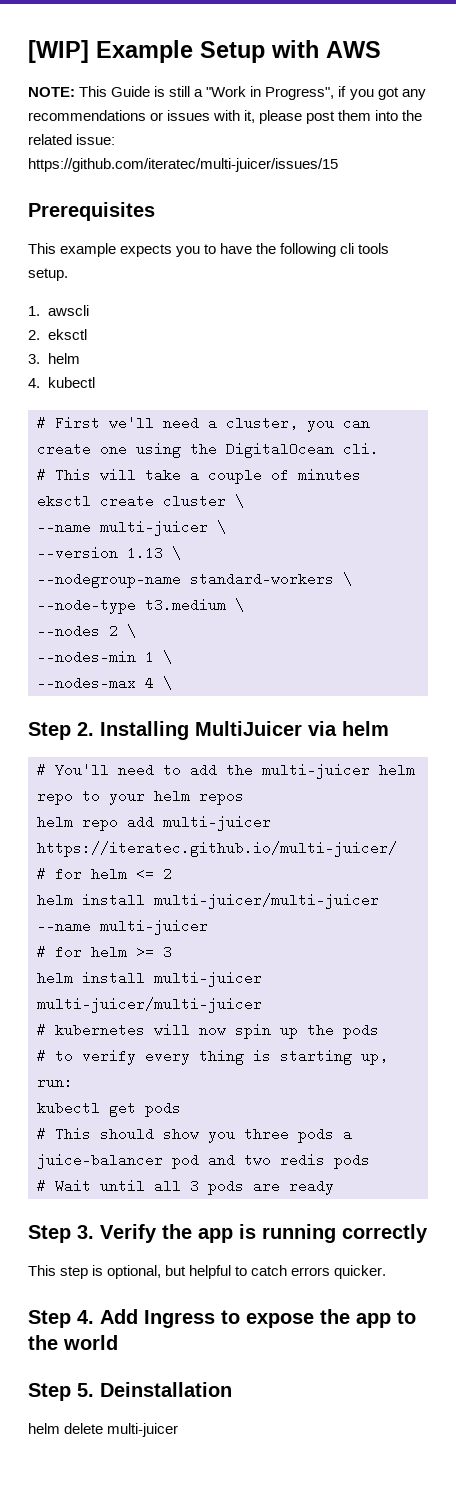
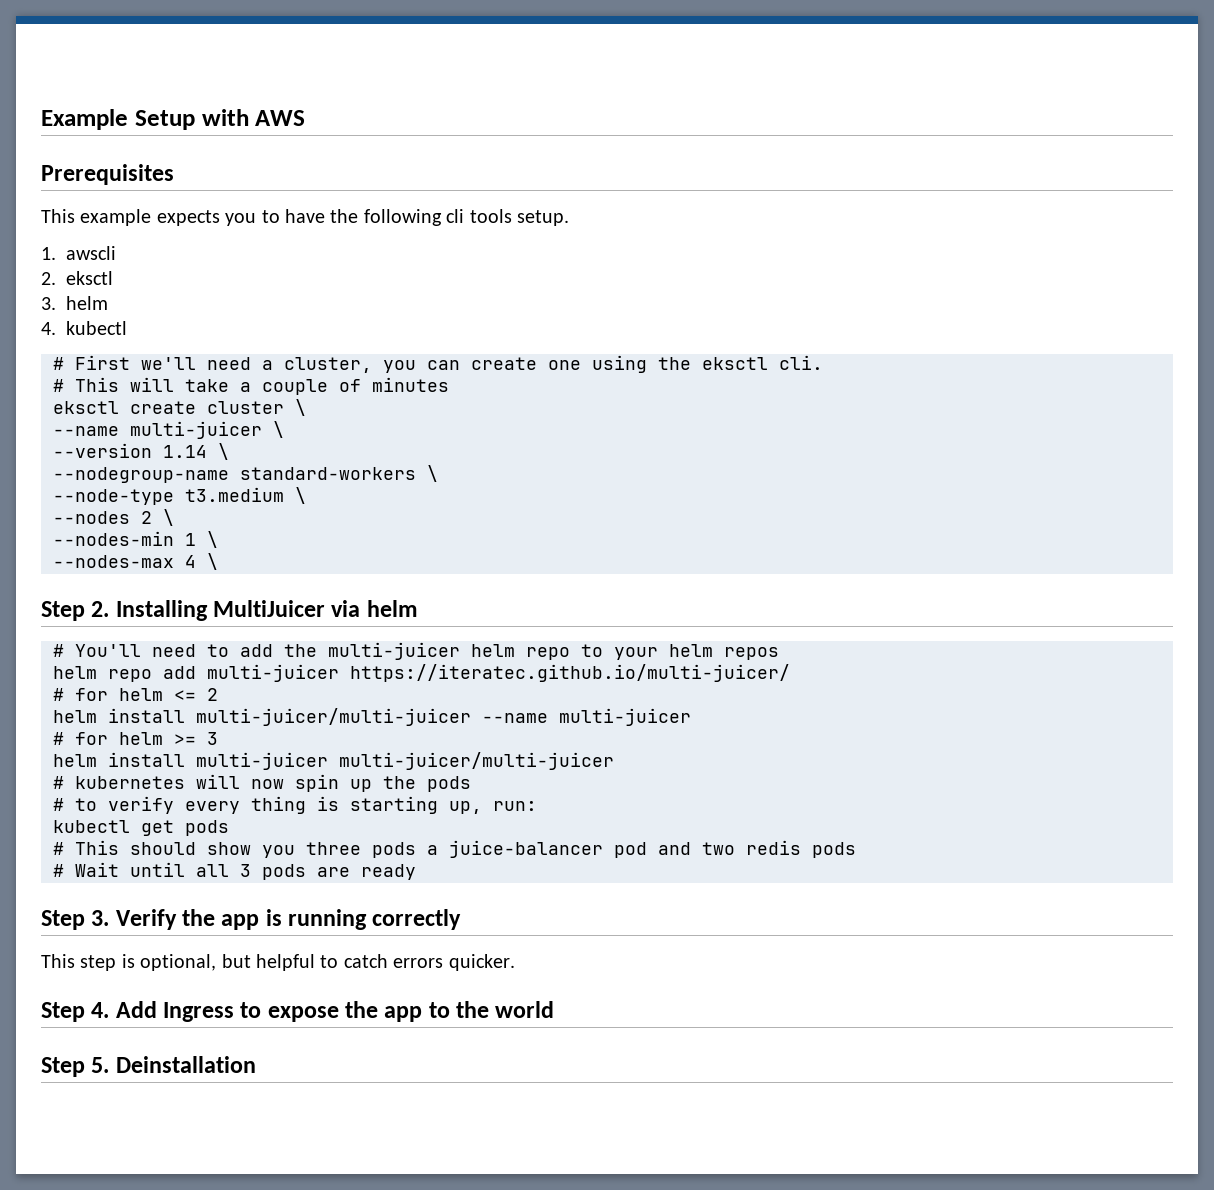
[28,40,89,63] [WIP] -> (41, 119) none
[28,86,426,100] [28,110,423,124] [28,134,116,145] [28,158,338,172] // NOTE: This Guide is still a "Work in Progress", if you got any recommendations or issues with it, please post them into the related issue: https://github.com/iteratec/multi-juicer/issues/15 -> (306, 118) none
[226,442,334,458] DigitalOcean -> [702,357,768,370] eksctl
[127,546,163,560] 1.13 -> [163,445,207,458] 1.14
[28,1423,179,1437] // helm delete multi-juicer -> (256, 1064) none

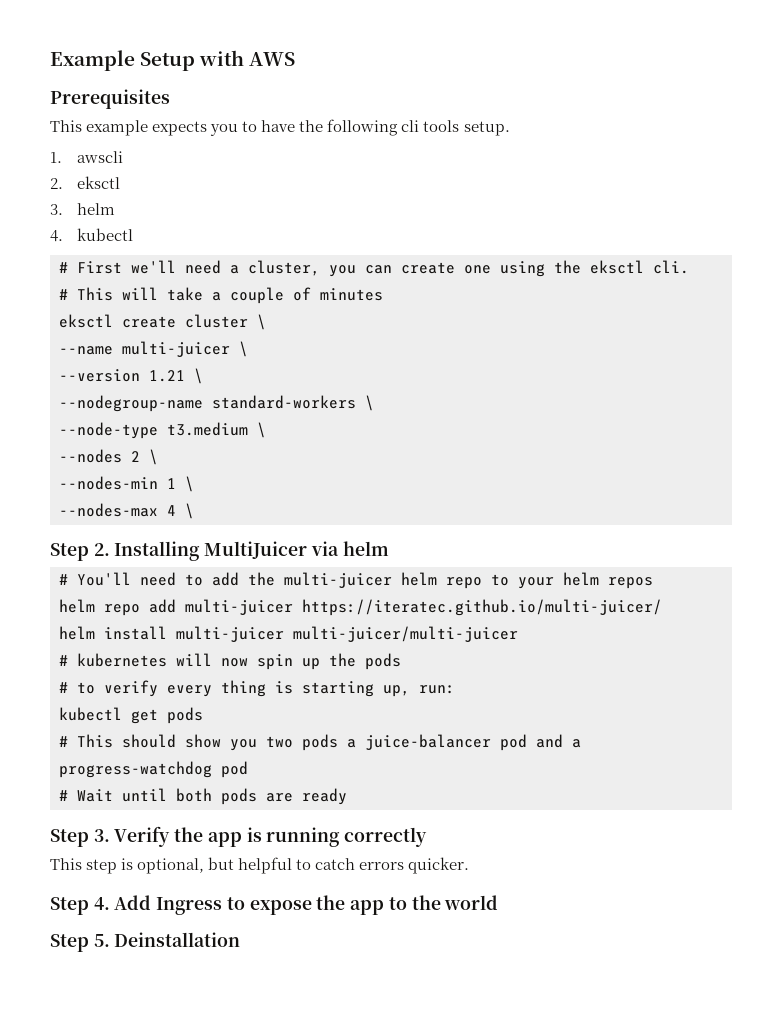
[163,445,207,458] 1.14 -> [149,370,185,382] 1.21
[53,688,218,701] [53,708,691,726] [53,732,218,745] // # for helm <= 2 // helm install multi-juicer/multi-juicer --name multi-juicer // # for helm >= 3 -> (662, 607) none
[306,842,361,855] three -> [266,736,293,748] two
[702,840,856,858] two redis pods -> [572,739,581,748] [59,761,248,778] a progress-watchdog pod
[196,864,251,877] all 3 -> [176,788,212,802] both

